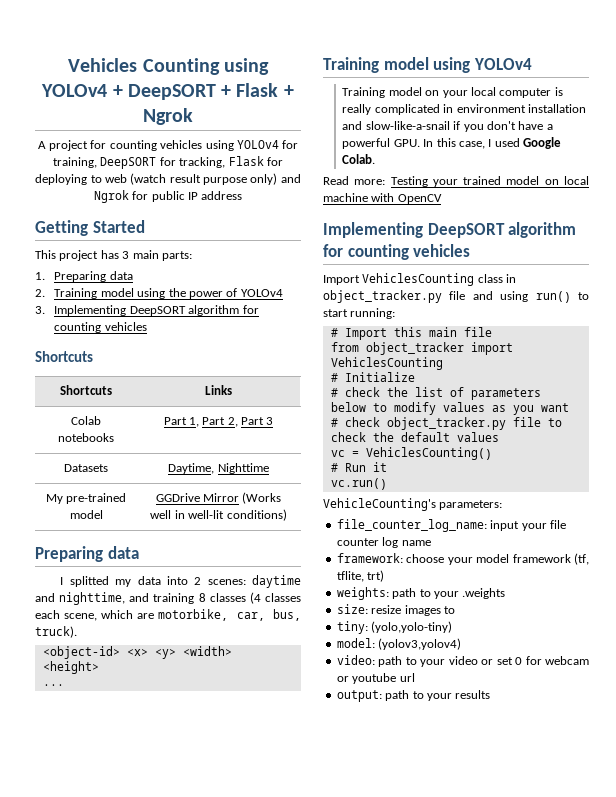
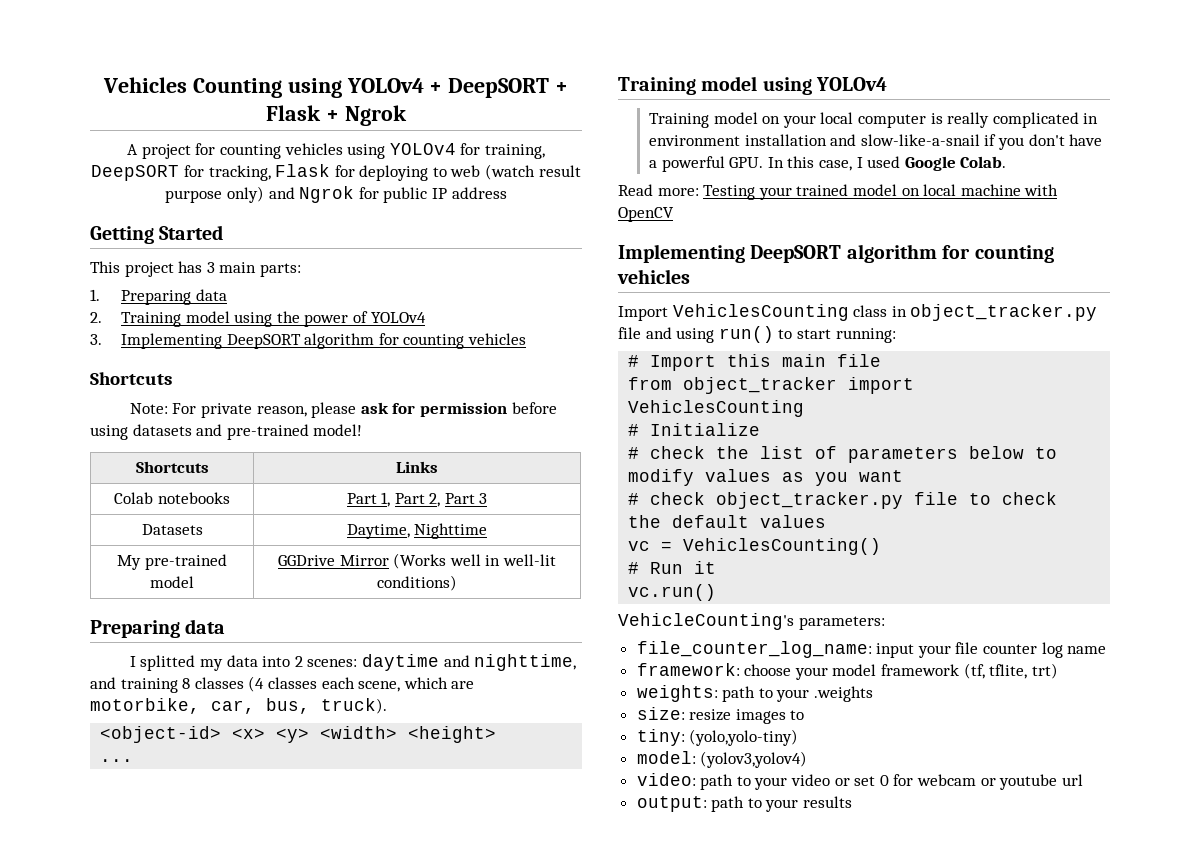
(93, 356) none -> [129,402,557,418] [90,424,363,440] // Note: For private reason, please ask for permission before using datasets and pre-trained model!

